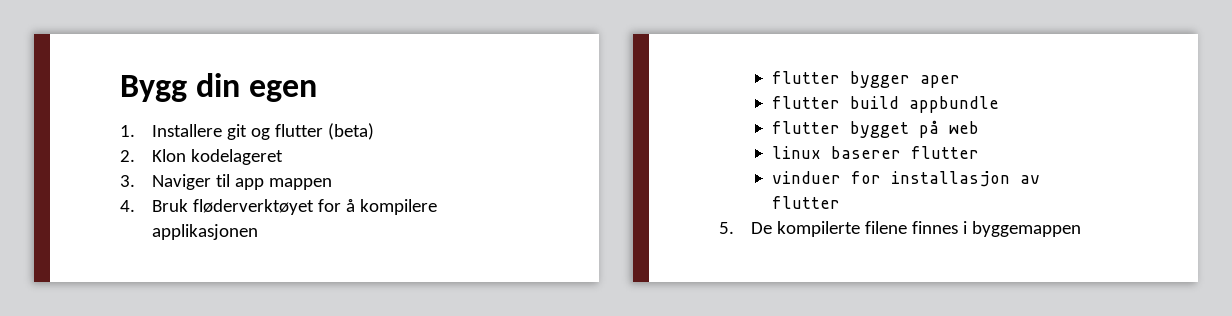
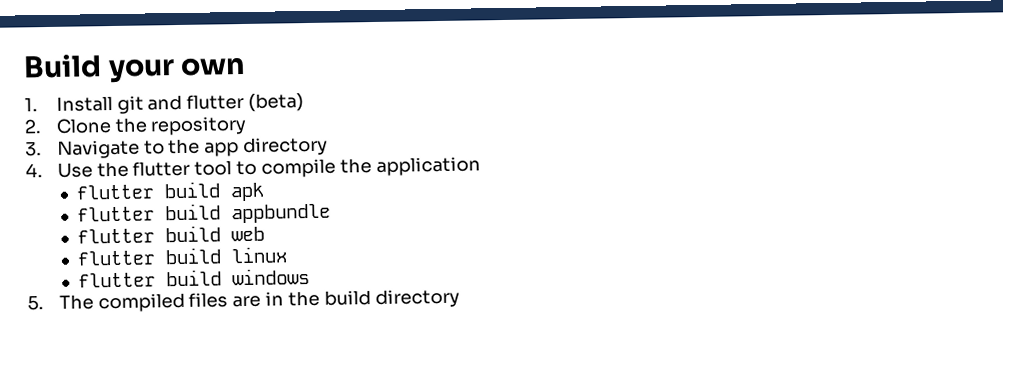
[120,73,318,102] [120,123,375,140] [120,149,284,165] [120,174,333,190] [120,199,438,215] [152,224,259,240] [771,71,960,88] Bygg din egen // 1. Installere git og flutter (beta) // 2. Klon kodelageret // 3. Naviger til app mappen // 4. Bruk fløderverktøyet for å kompilere applikasjonen // flutter bygger aper -> [23,54,247,84] [24,93,305,114] [24,115,248,136] [25,136,329,159] [25,156,481,178] [76,181,266,202] Build your own // 1. Install git and flutter (beta) // 2. Clone the repository // 3. Navigate to the app directory // 4. Use the flutter tool to compile the application // flutter build apk
[849,120,939,138] bygget på -> [165,225,222,243] build
(979, 127) none -> [77,247,223,266] flutter build
[830,146,979,159] [771,171,1040,187] [771,196,840,209] [719,221,1082,237] baserer flutter // vinduer for installasjon av flutter // 5. De kompilerte filene finnes i byggemappen -> [78,267,311,288] [27,288,460,313] // flutter build windows // 5. The compiled files are in the build directory

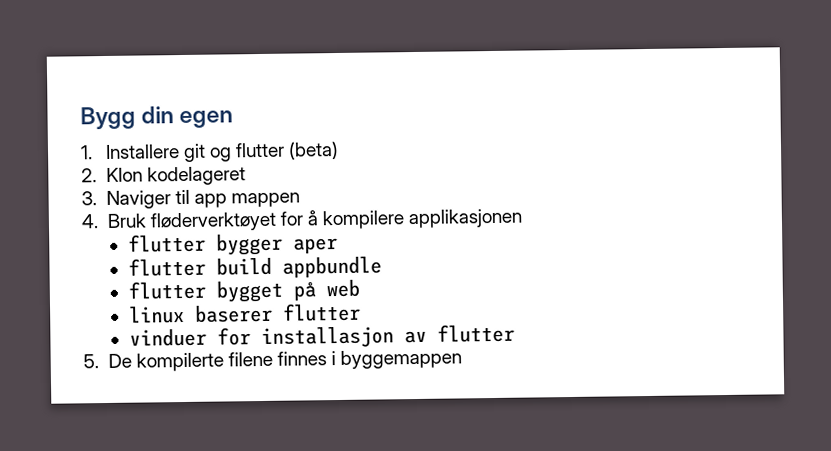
[23,54,247,84] [24,93,305,114] [24,115,248,136] [25,136,329,159] [25,156,481,178] [76,181,266,202] Build your own // 1. Install git and flutter (beta) // 2. Clone the repository // 3. Navigate to the app directory // 4. Use the flutter tool to compile the application // flutter build apk -> [80,106,234,130] [80,140,340,162] [81,166,246,186] [81,189,301,209] [81,208,524,232] [127,233,338,256] Bygg din egen // 1. Installere git og flutter (beta) // 2. Klon kodelageret // 3. Naviger til app mappen // 4. Bruk fløderverktøyet for å kompilere applikasjonen // flutter bygger aper
[165,225,222,243] build -> [215,280,316,303] bygget på
[77,246,288,266] [78,267,311,288] flutter build linux // flutter build windows -> [128,302,361,324] [128,323,515,349] linux baserer flutter // vinduer for installasjon av flutter
[58,288,460,313] The compiled files are in the build directory -> [107,349,463,372] De kompilerte filene finnes i byggemappen

